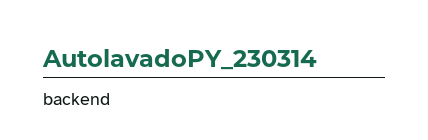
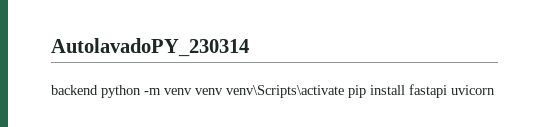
(110, 99) none -> [101,84,495,98] python -m venv venv venv\Scripts\activate pip install fastapi uvicorn

